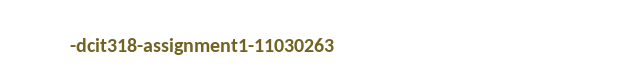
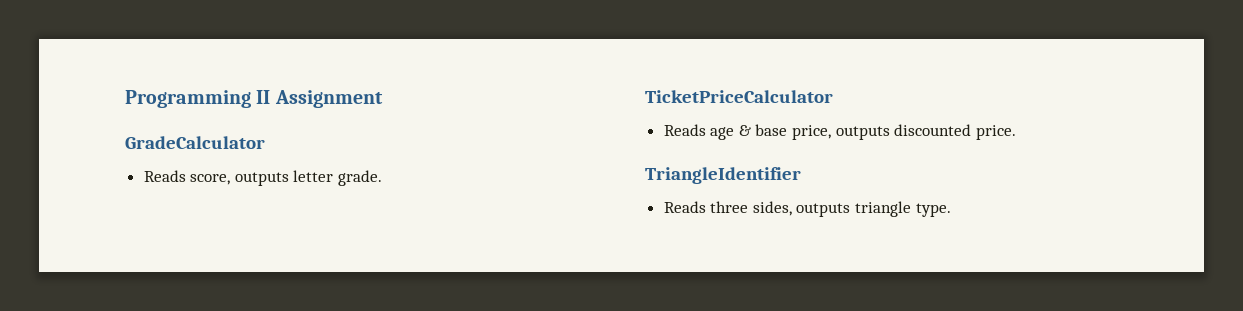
[70,38,334,55] -dcit318-assignment1-11030263 -> [125,90,383,108] [125,136,265,149] [143,170,383,186] [645,90,833,103] [663,124,1016,140] [645,167,801,184] [663,201,951,217] Programming II Assignment // GradeCalculator // Reads score, outputs letter grade. // TicketPriceCalculator // Reads age & base price, outputs discounted price. // TriangleIdentifier // Reads three sides, outputs triangle type.

